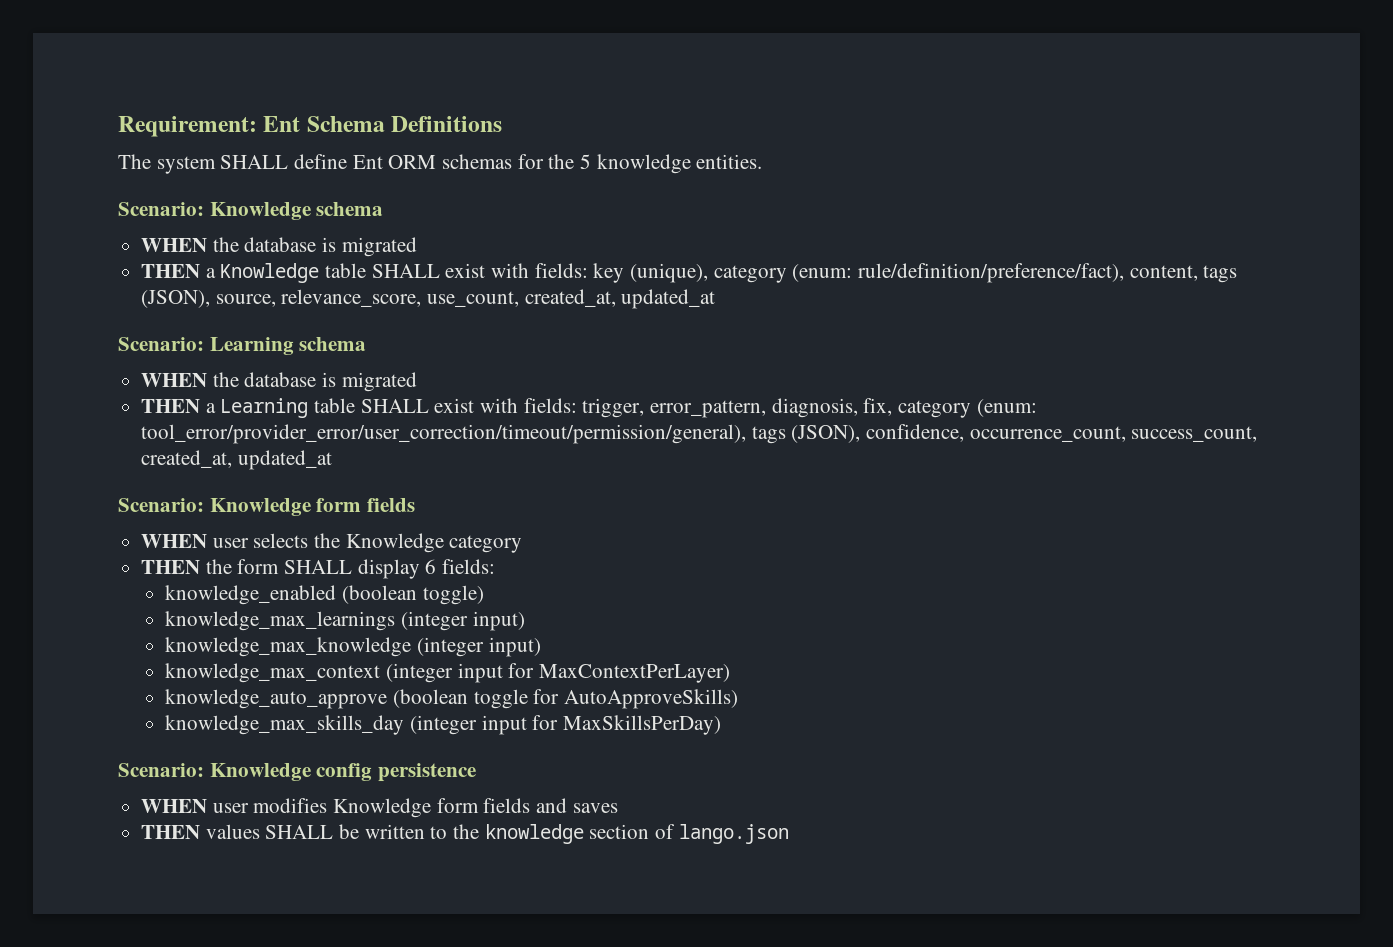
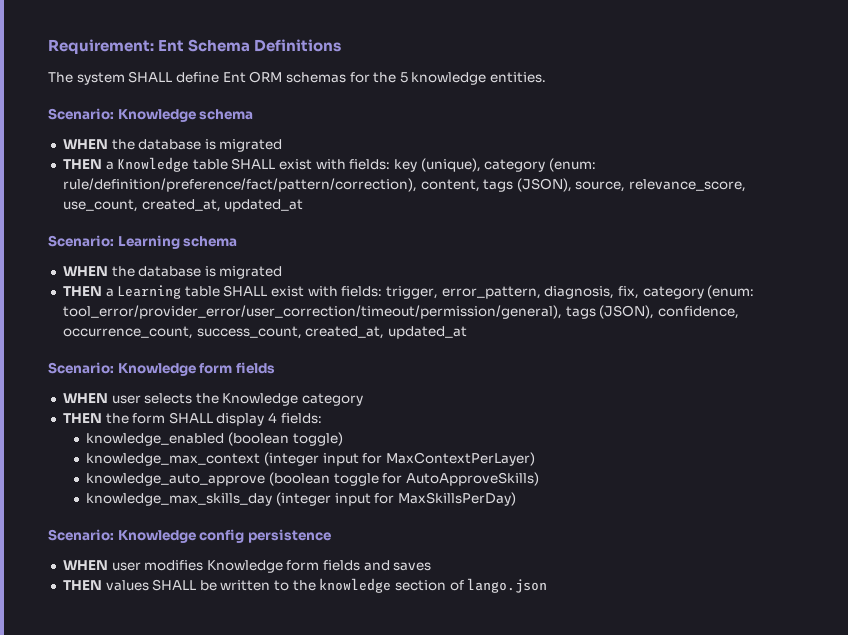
[858,263,1125,283] rule/definition/preference/fact), -> [62,178,417,192] rule/definition/preference/fact/pattern/correction),
[425,559,437,574] 6 -> [268,412,278,423] 4
[165,611,525,631] [165,637,541,657] // knowledge_max_learnings (integer input) // knowledge_max_knowledge (integer input) -> (343, 439) none

